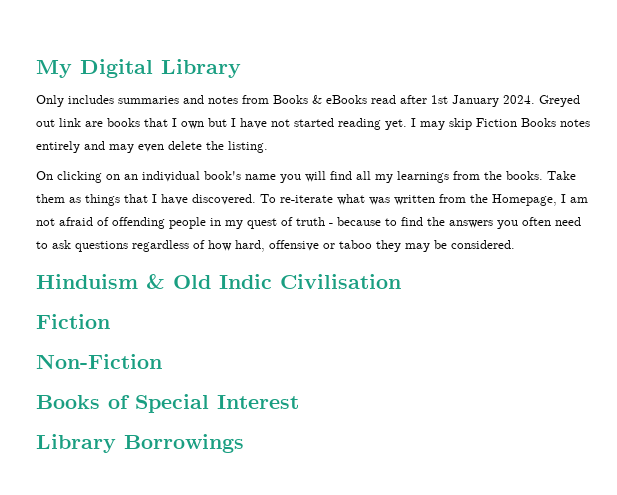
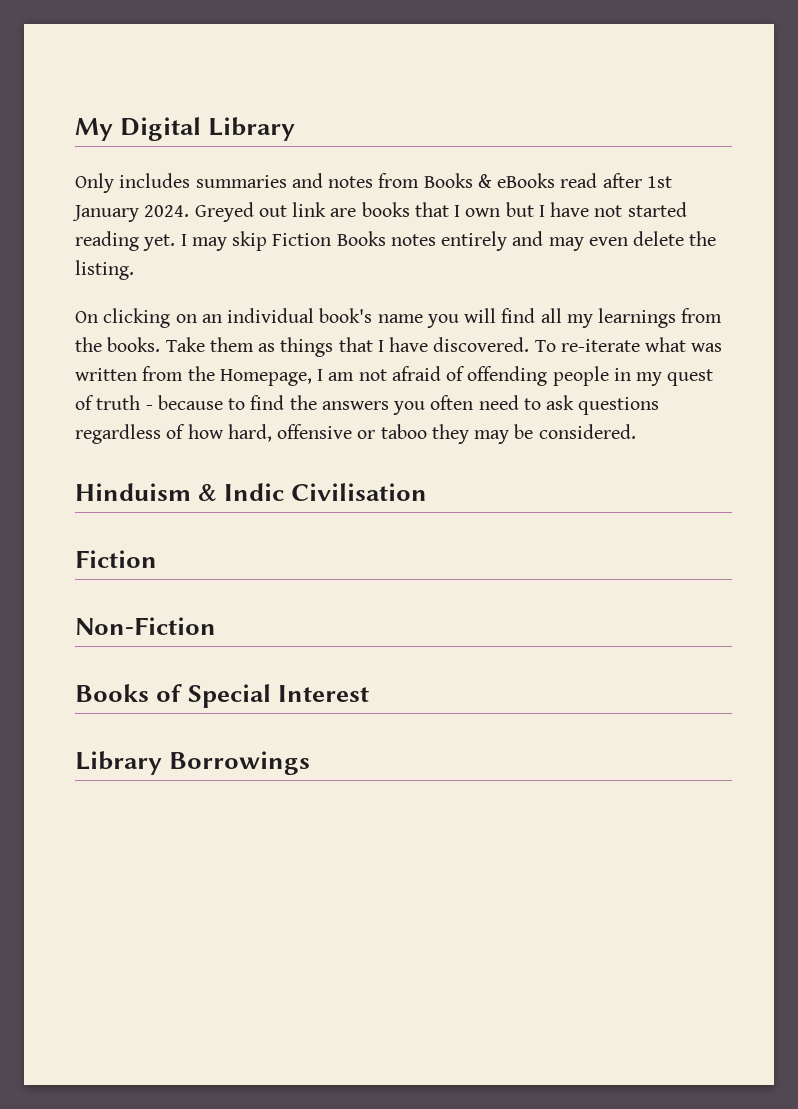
[173,275,211,289] Old -> (218, 492) none

